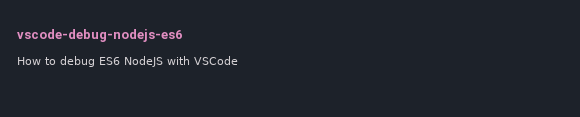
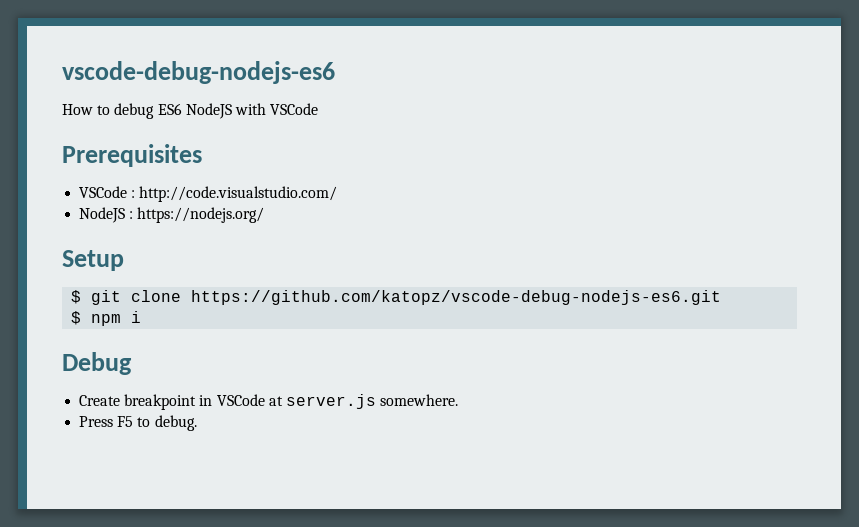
(238, 60) none -> [62,144,202,167] [79,186,338,202] [79,207,265,223] [62,250,124,271] [71,290,722,305] [71,311,142,326] [62,352,132,375] [79,394,459,410] [79,415,197,431] // Prerequisites // VSCode : http://code.visualstudio.com/ // NodeJS : https://nodejs.org/ // Setup // $ git clone https://github.com/katopz/vscode-debug-nodejs-es6.git // $ npm i // Debug // Create breakpoint in VSCode at server.js somewhere. // Press F5 to debug.

